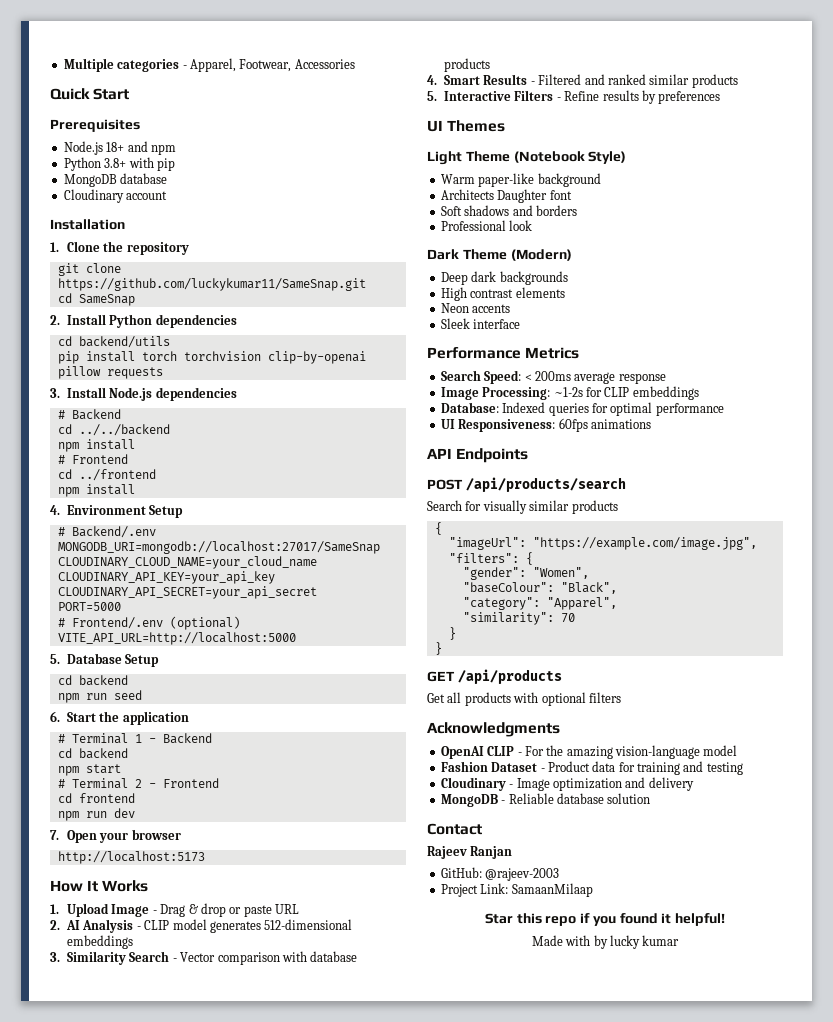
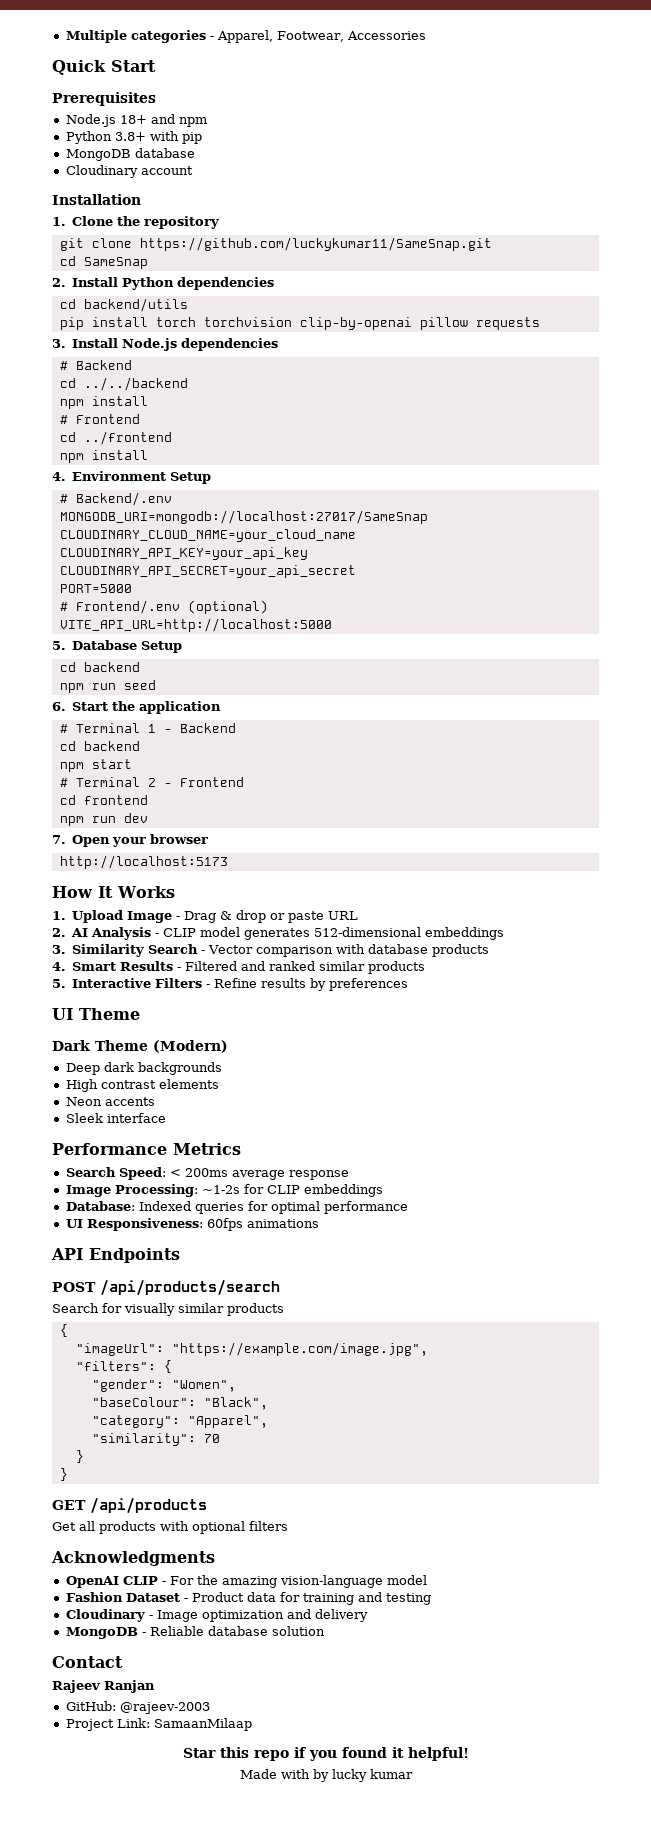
[447,120,506,132] [427,151,627,165] [440,173,601,187] [440,189,572,203] [440,205,577,216] [440,220,533,231] Themes // Light Theme (Notebook Style) // Warm paper-like background // Architects Daughter font // Soft shadows and borders // Professional look -> [79,1008,140,1020] Theme

